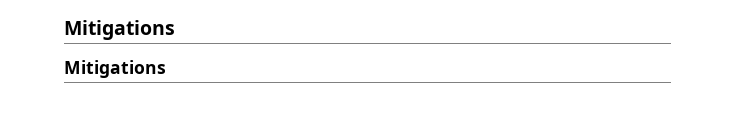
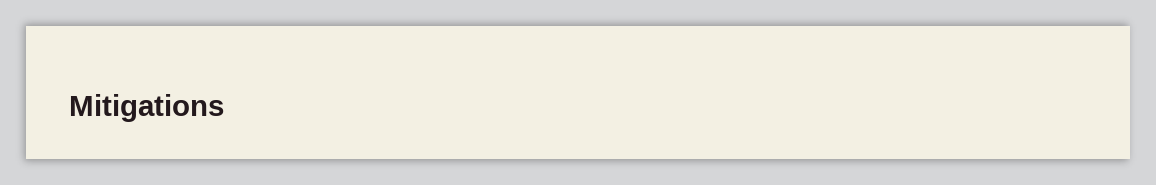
[64,20,175,40] [64,60,166,78] Mitigations // Mitigations -> [69,94,224,122] Mitigations

